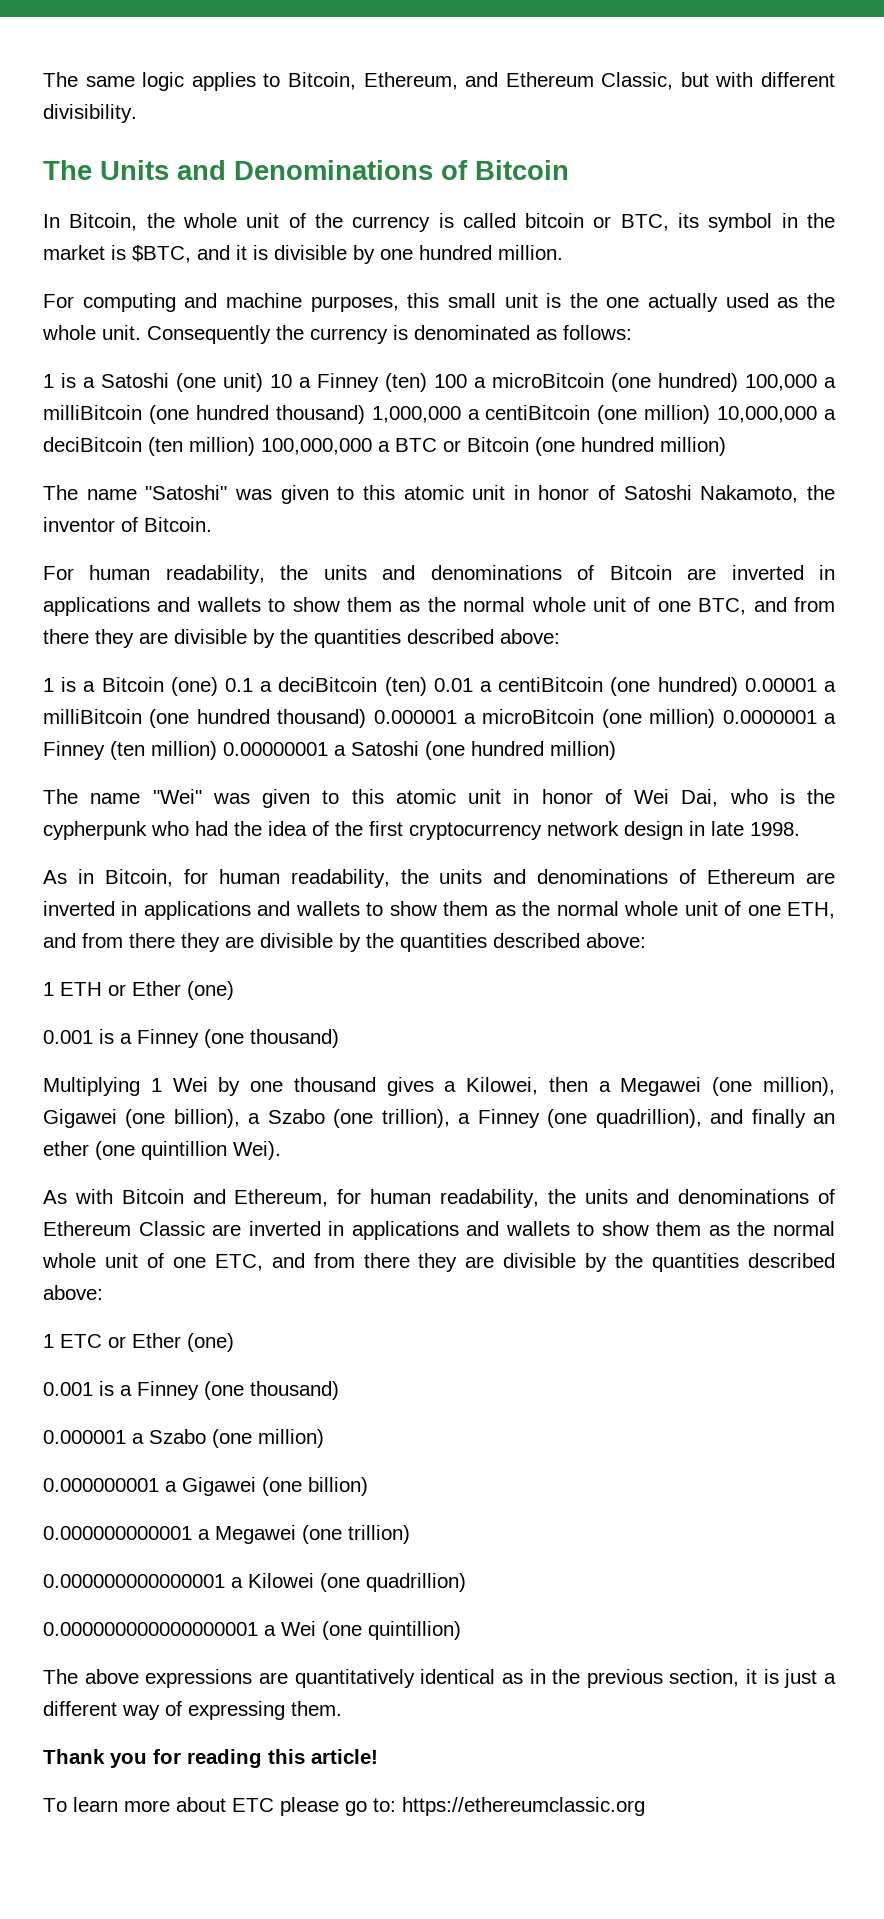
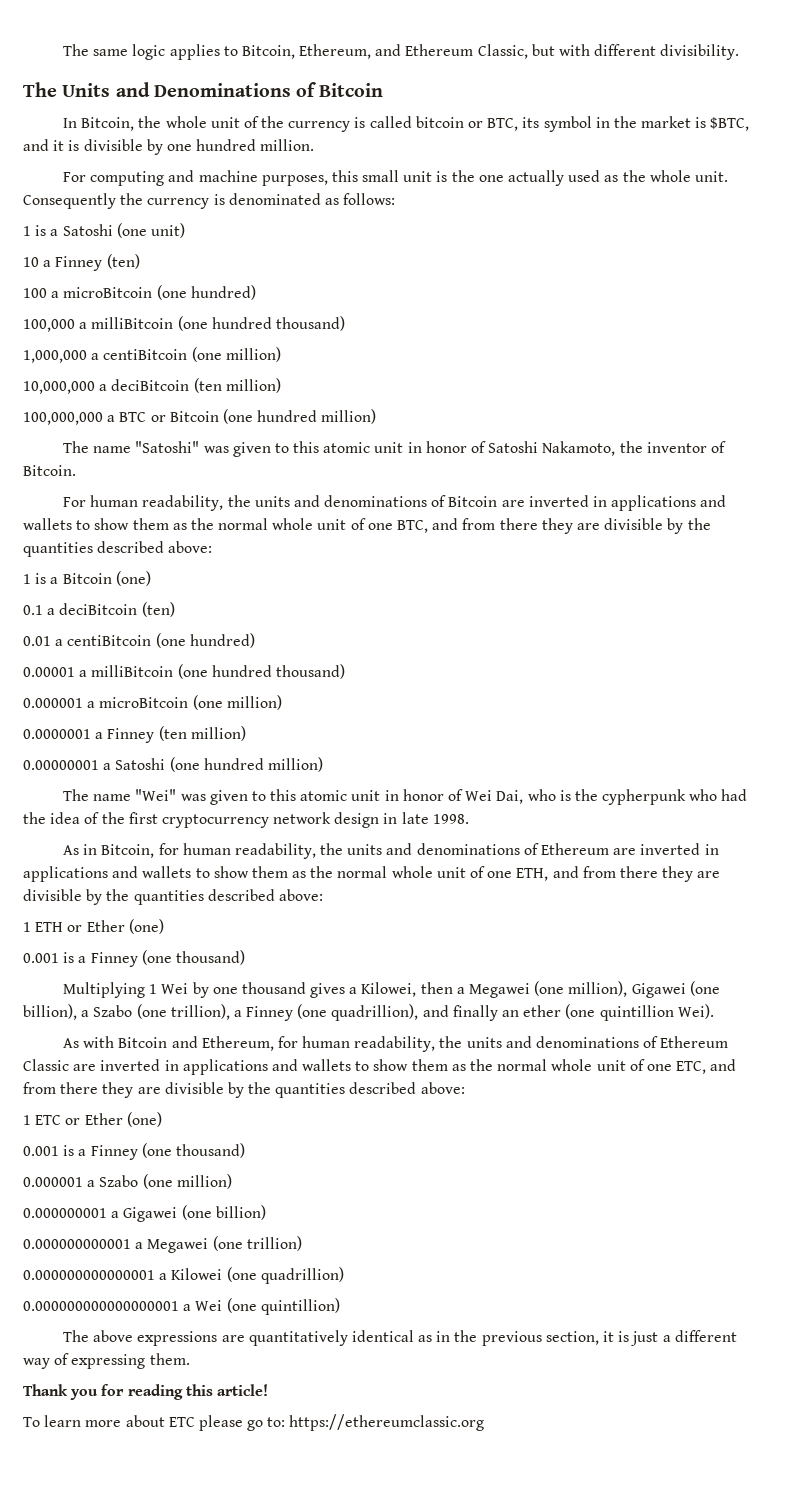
(263, 382) none -> (185, 230) //
(427, 382) none -> (140, 261) //
(738, 382) none -> (256, 292) //
(365, 414) none -> (345, 323) //
(711, 414) none -> (281, 354) //
(255, 446) none -> (281, 385) //
(218, 686) none -> (151, 578) //
(427, 686) none -> (175, 609) //
(738, 686) none -> (255, 640) //
(367, 718) none -> (345, 671) //
(716, 718) none -> (282, 702) //
(217, 750) none -> (246, 733) //

